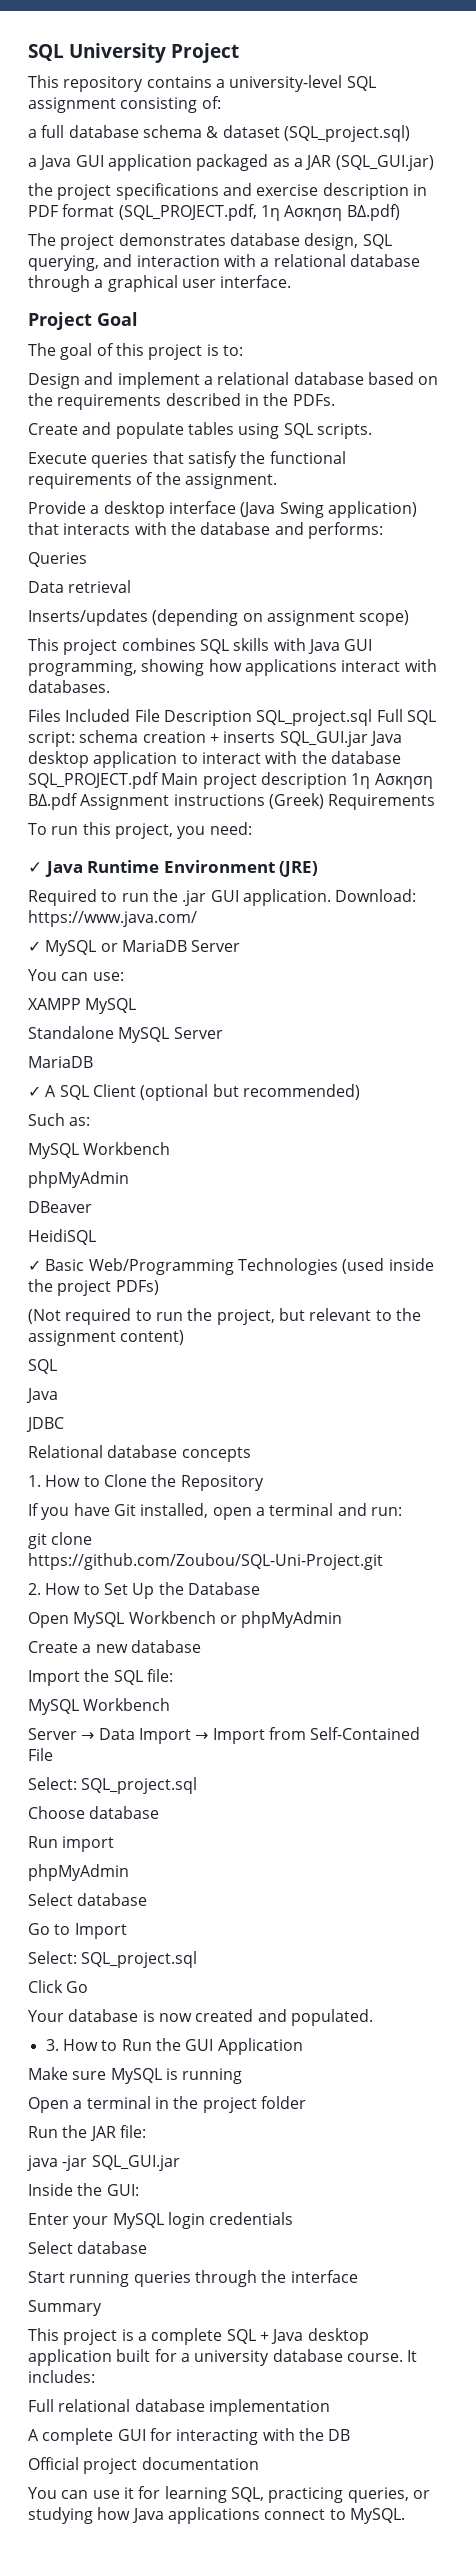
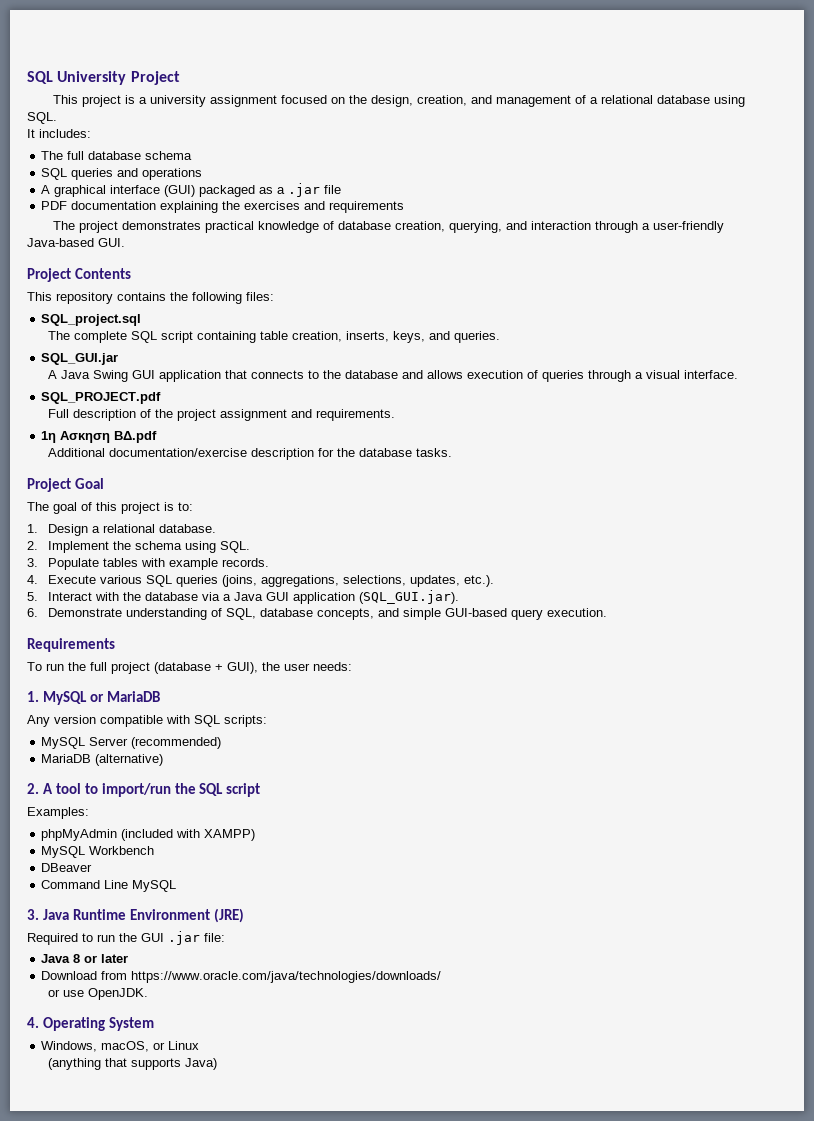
[63,75,376,92] [28,96,221,113] [28,125,410,142] [28,154,434,171] [28,183,427,200] [28,204,400,221] [28,233,392,250] [28,254,420,271] [28,275,292,292] repository contains a university-level SQL assignment consisting of: // a full database schema & dataset (SQL_project.sql) // a Java GUI application packaged as a JAR (SQL_GUI.jar) // the project specifications and exercise description in PDF format (SQL_PROJECT.pdf, 1η Ασκηση ΒΔ.pdf) // The project demonstrates database design, SQL querying, and interaction with a relational database through a graphical user interface. -> [82,95,746,107] [27,112,57,124] [27,129,91,138] [41,151,193,160] [41,168,203,180] [41,183,342,197] [41,201,405,213] [53,221,725,233] [27,238,125,247] [27,268,132,282] [27,292,274,304] [41,314,142,326] [48,331,501,343] [41,353,119,365] [48,370,739,382] [41,392,162,404] [48,409,396,421] [41,431,158,443] [48,448,453,460] project is a university assignment focused on the design, creation, and management of a relational database using SQL. // It includes: // The full database schema // SQL queries and operations // A graphical interface (GUI) packaged as a .jar file // PDF documentation explaining the exercises and requirements // The project demonstrates practical knowledge of database creation, querying, and interaction through a user-friendly Java-based GUI. // Project Contents // This repository contains the following files: // SQL_project.sql // The complete SQL script containing table creation, inserts, keys, and queries. // SQL_GUI.jar // A Java Swing GUI application that connects to the database and allows execution of queries through a visual interface. // SQL_PROJECT.pdf // Full description of the project assignment and requirements. // 1η Ασκηση ΒΔ.pdf // Additional documentation/exercise description for the database tasks.
[28,372,439,389] [28,393,335,410] [28,422,372,439] [28,451,346,468] [28,472,277,489] [28,501,417,518] [28,522,383,539] [28,552,87,567] [28,580,132,593] [28,609,410,626] [28,638,373,655] [28,659,437,676] [28,680,110,693] [28,709,436,726] [28,730,402,747] [28,751,401,768] [28,772,433,789] [28,793,436,810] [28,822,252,839] [28,862,42,873] Design and implement a relational database based on the requirements described in the PDFs. // Create and populate tables using SQL scripts. // Execute queries that satisfy the functional requirements of the assignment. // Provide a desktop interface (Java Swing application) that interacts with the database and performs: // Queries // Data retrieval // Inserts/updates (depending on assignment scope) // This project combines SQL skills with Java GUI programming, showing how applications interact with databases. // Files Included File Description SQL_project.sql Full SQL script: schema creation + inserts SQL_GUI.jar Java desktop application to interact with the database SQL_PROJECT.pdf Main project description 1η Ασκηση ΒΔ.pdf Assignment instructions (Greek) Requirements // To run this project, you need: // ✓ -> [27,524,217,536] [27,541,251,553] [27,558,270,570] [27,575,495,587] [27,590,460,604] [27,608,608,620] [27,638,115,652] [27,662,352,674] [27,691,160,705] [27,715,267,727] [41,737,222,749] [41,754,164,766] [27,783,261,797] [27,807,89,819] [41,829,256,841] [41,846,155,858] [41,863,93,872] [41,880,177,892] [27,909,39,920] 1. Design a relational database. // 2. Implement the schema using SQL. // 3. Populate tables with example records. // 4. Execute various SQL queries (joins, aggregations, selections, updates, etc.). // 5. Interact with the database via a Java GUI application (SQL_GUI.jar). // 6. Demonstrate understanding of SQL, database concepts, and simple GUI-based query execution. // Requirements // To run the full project (database + GUI), the user needs: // 1. MySQL or MariaDB // Any version compatible with SQL scripts: // MySQL Server (recommended) // MariaDB (alternative) // 2. A tool to import/run the SQL script // Examples: // phpMyAdmin (included with XAMPP) // MySQL Workbench // DBeaver // Command Line MySQL // 3.
[182,889,417,906] [28,910,197,927] [28,940,241,956] [28,969,124,981] [28,998,137,1014] [28,1026,223,1043] [28,1056,93,1068] [28,1084,360,1101] [28,1113,91,1126] [28,1142,171,1159] [28,1171,129,1188] [28,1201,92,1213] [28,1229,96,1245] [28,1258,434,1275] [28,1279,159,1296] [28,1308,421,1325] [28,1330,185,1346] [28,1359,57,1374] [26,1388,58,1403] [26,1417,64,1432] [28,1445,251,1462] [28,1474,264,1491] [28,1503,402,1520] [28,1532,93,1549] [28,1553,383,1570] [28,1582,260,1599] [28,1611,343,1628] [28,1640,201,1653] [28,1669,173,1686] [28,1698,171,1715] [28,1727,421,1744] [28,1748,53,1761] [28,1777,198,1794] [28,1806,160,1819] [28,1836,115,1852] [28,1864,129,1881] [28,1893,148,1906] [28,1923,127,1939] [28,1951,198,1968] [28,1980,89,1993] [28,2009,373,2026] [45,2038,303,2055] [28,2067,243,2084] [28,2096,306,2113] [28,2125,146,2141] [27,2155,180,2171] [28,2183,139,2196] [28,2212,294,2229] [28,2241,148,2254] [28,2270,358,2287] [28,2300,102,2316] [28,2328,369,2345] [28,2349,418,2366] [28,2370,95,2383] [28,2399,330,2416] [28,2428,351,2445] [28,2457,259,2474] [28,2486,430,2503] [28,2507,405,2524] .jar GUI application. Download: https://www.java.com/ // ✓ MySQL or MariaDB Server // You can use: // XAMPP MySQL // Standalone MySQL Server // MariaDB // ✓ A SQL Client (optional but recommended) // Such as: // MySQL Workbench // phpMyAdmin // DBeaver // HeidiSQL // ✓ Basic Web/Programming Technologies (used inside the project PDFs) // (Not required to run the project, but relevant to the assignment content) // SQL // Java // JDBC // Relational database concepts // 1. How to Clone the Repository // If you have Git installed, open a terminal and run: // git clone https://github.com/Zoubou/SQL-Uni-Project.git // 2. How to Set Up the Database // Open MySQL Workbench or phpMyAdmin // Create a new database // Import the SQL file: // MySQL Workbench // Server → Data Import → Import from Self-Contained File // Select: SQL_project.sql // Choose database // Run import // phpMyAdmin // Select database // Go to Import // Select: SQL_project.sql // Click Go // Your database is now created and populated. // 3. How to Run the GUI Application // Make sure MySQL is running // Open a terminal in the project folder // Run the JAR file: // java -jar SQL_GUI.jar // Inside the GUI: // Enter your MySQL login credentials // Select database // Start running queries through the interface // Summary // This project is a complete SQL + Java desktop application built for a university database course. It includes: // Full relational database implementation // A complete GUI for interacting with the DB // Official project documentation // You can use it for learning SQL, practicing queries, or studying how Java applications connect to MySQL. -> [141,931,225,945] [41,954,129,963] [41,971,442,983] [48,988,149,1000] [27,1017,154,1031] [41,1041,200,1052] [48,1058,218,1070] GUI .jar file: // Java 8 or later // Download from https://www.oracle.com/java/technologies/downloads/ // or use OpenJDK. // 4. Operating System // Windows, macOS, or Linux // (anything that supports Java)

